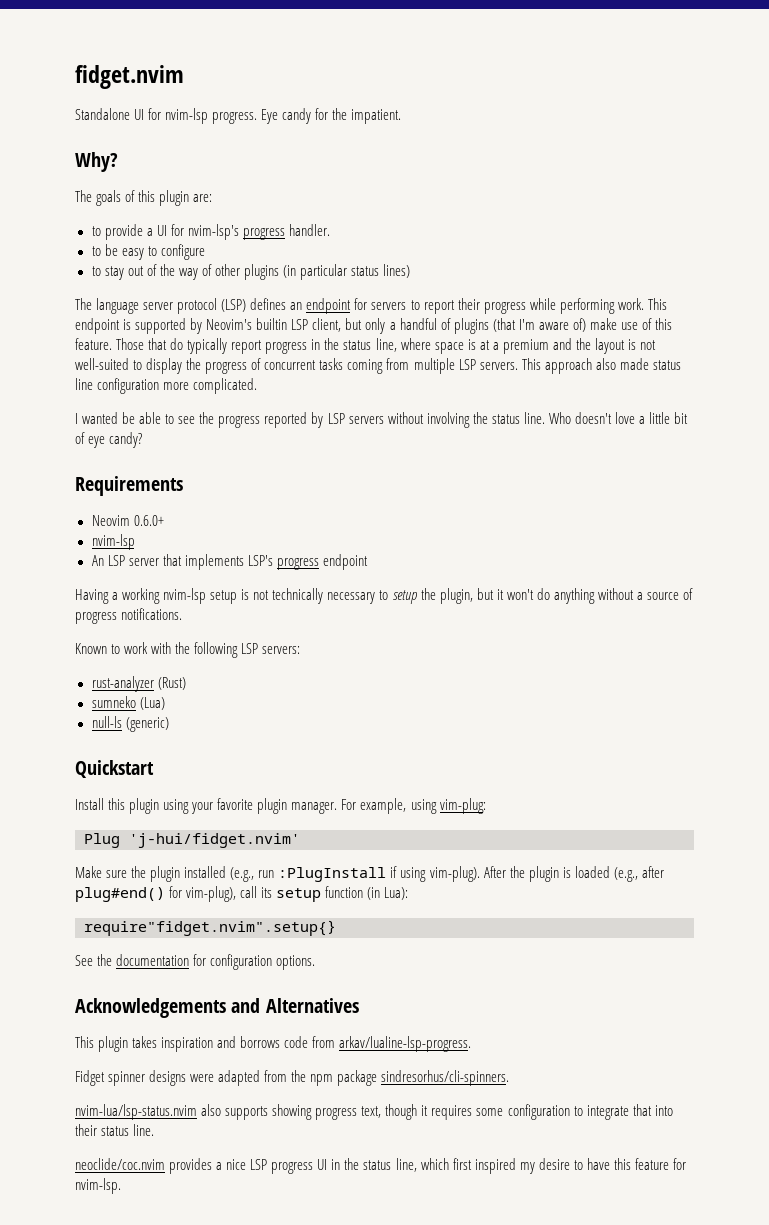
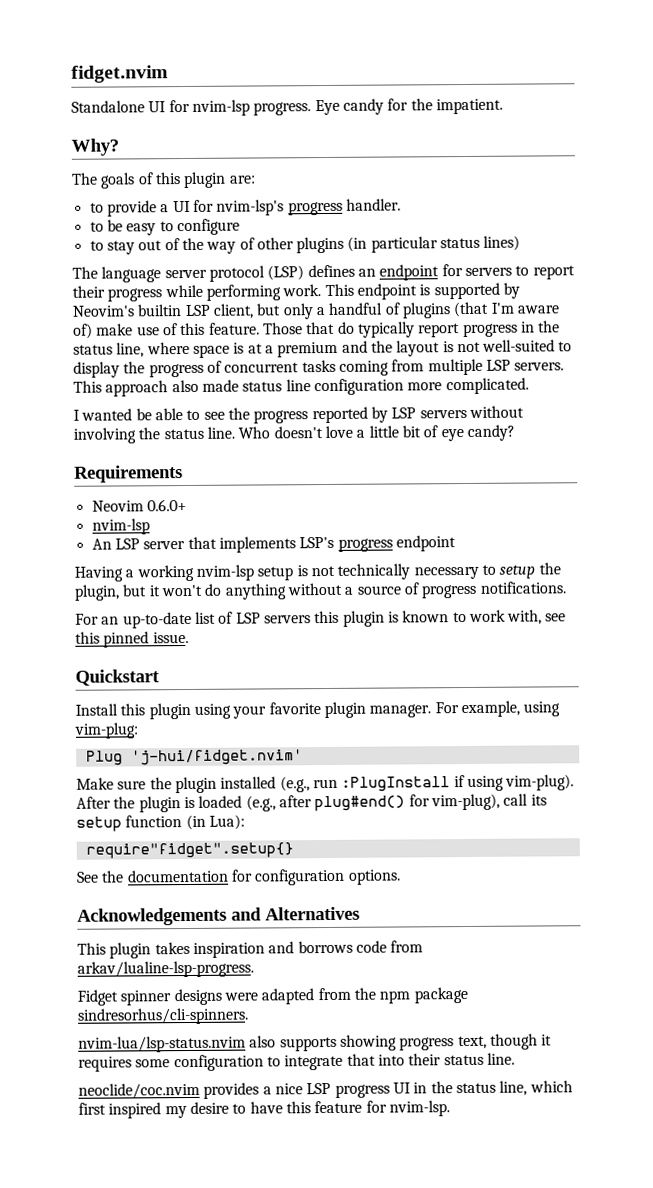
[75,642,301,658] [91,676,186,692] [91,696,165,710] [91,716,169,732] Known to work with the following LSP servers: // rust-analyzer (Rust) // sumneko (Lua) // null-ls (generic) -> [75,609,567,629] [75,631,189,648] For an up-to-date list of LSP servers this plugin is known to work with, see this pinned issue.
[84,920,336,936] require"fidget.nvim".setup{} -> [85,842,294,859] require"fidget".setup{}

